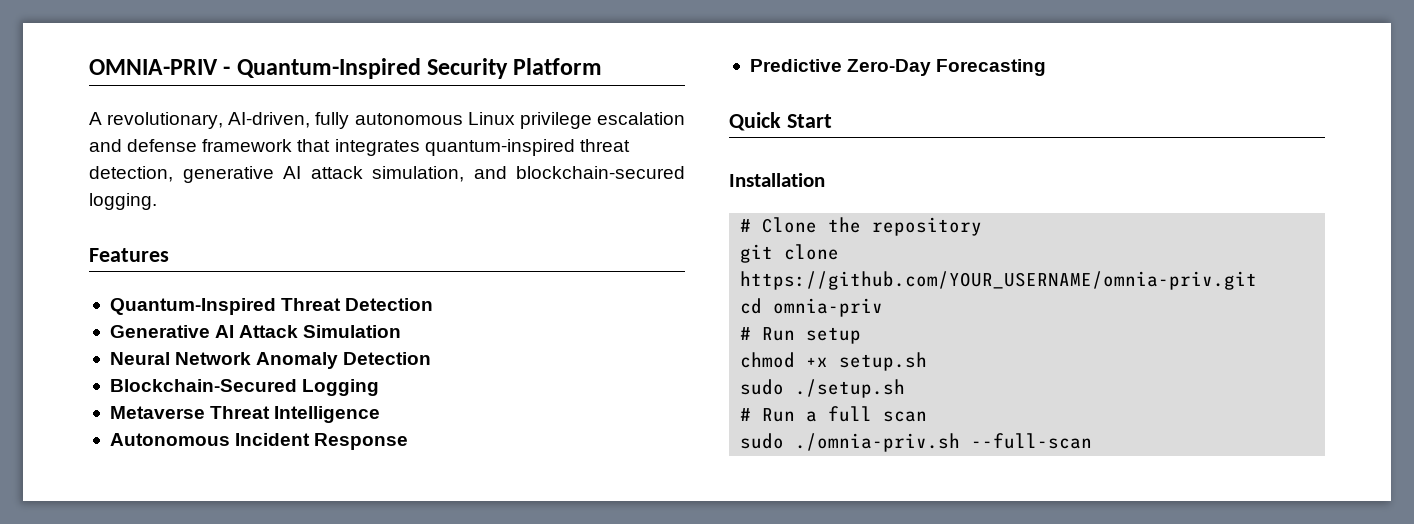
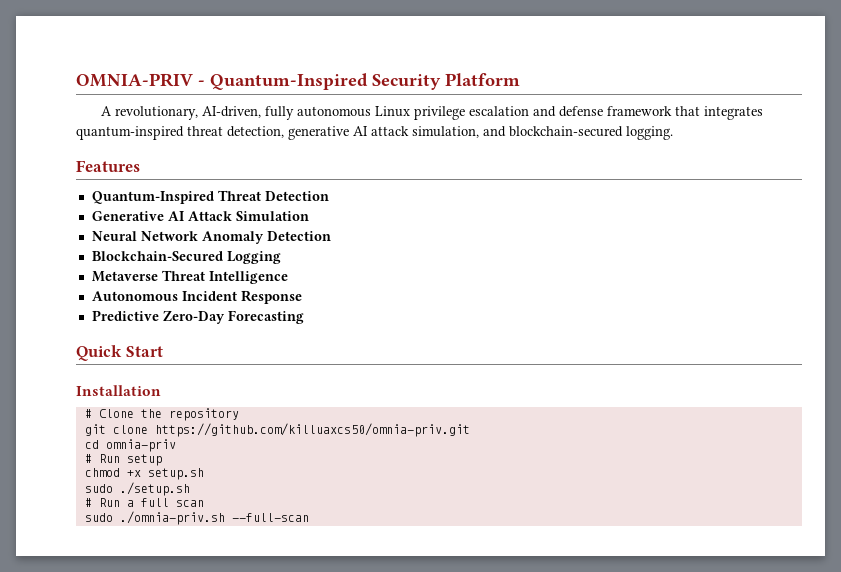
[740,271,1258,290] https://github.com/YOUR_USERNAME/omnia-priv.git -> [154,423,470,437] https://github.com/killuaxcs50/omnia-priv.git

